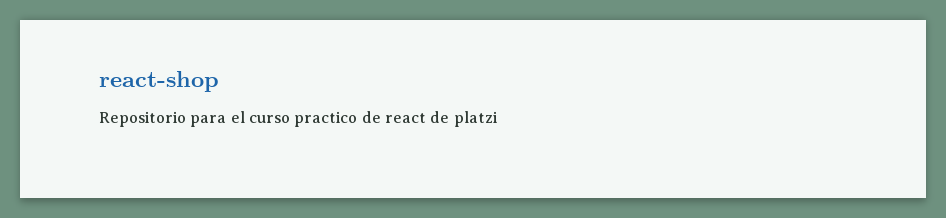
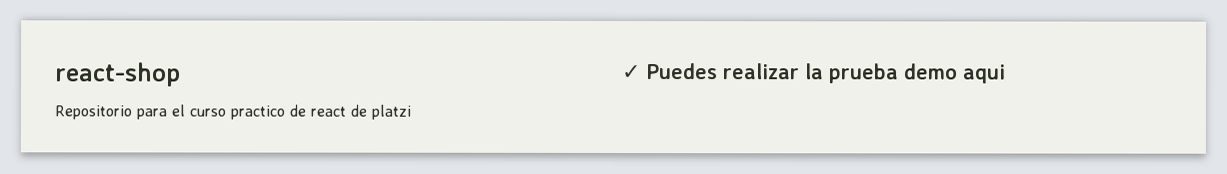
(498, 119) none -> [622,63,1006,84] // ✓ Puedes realizar la prueba demo aqui

